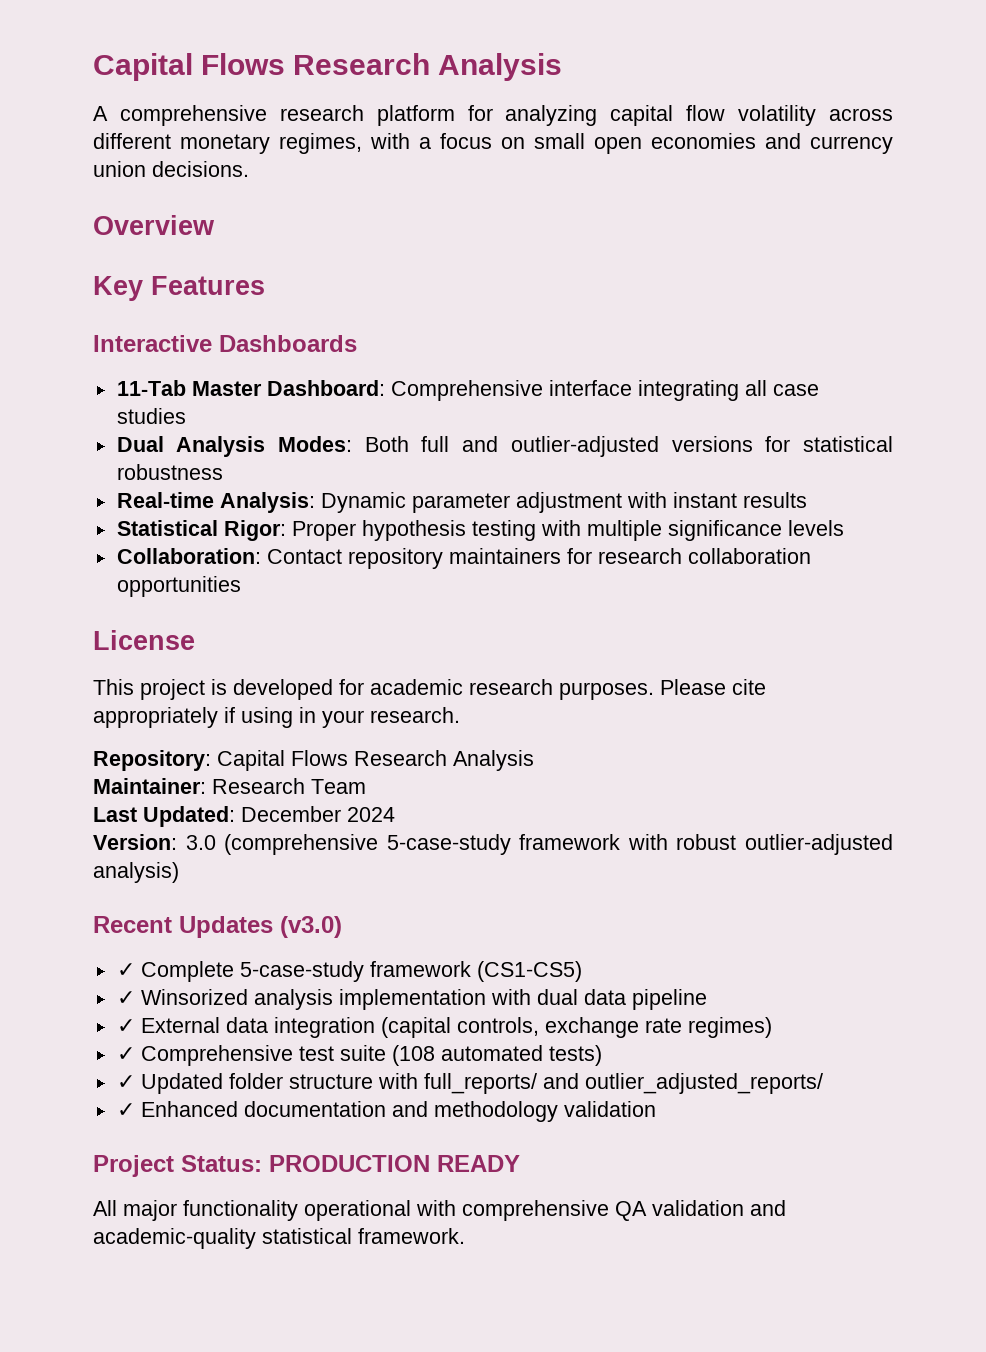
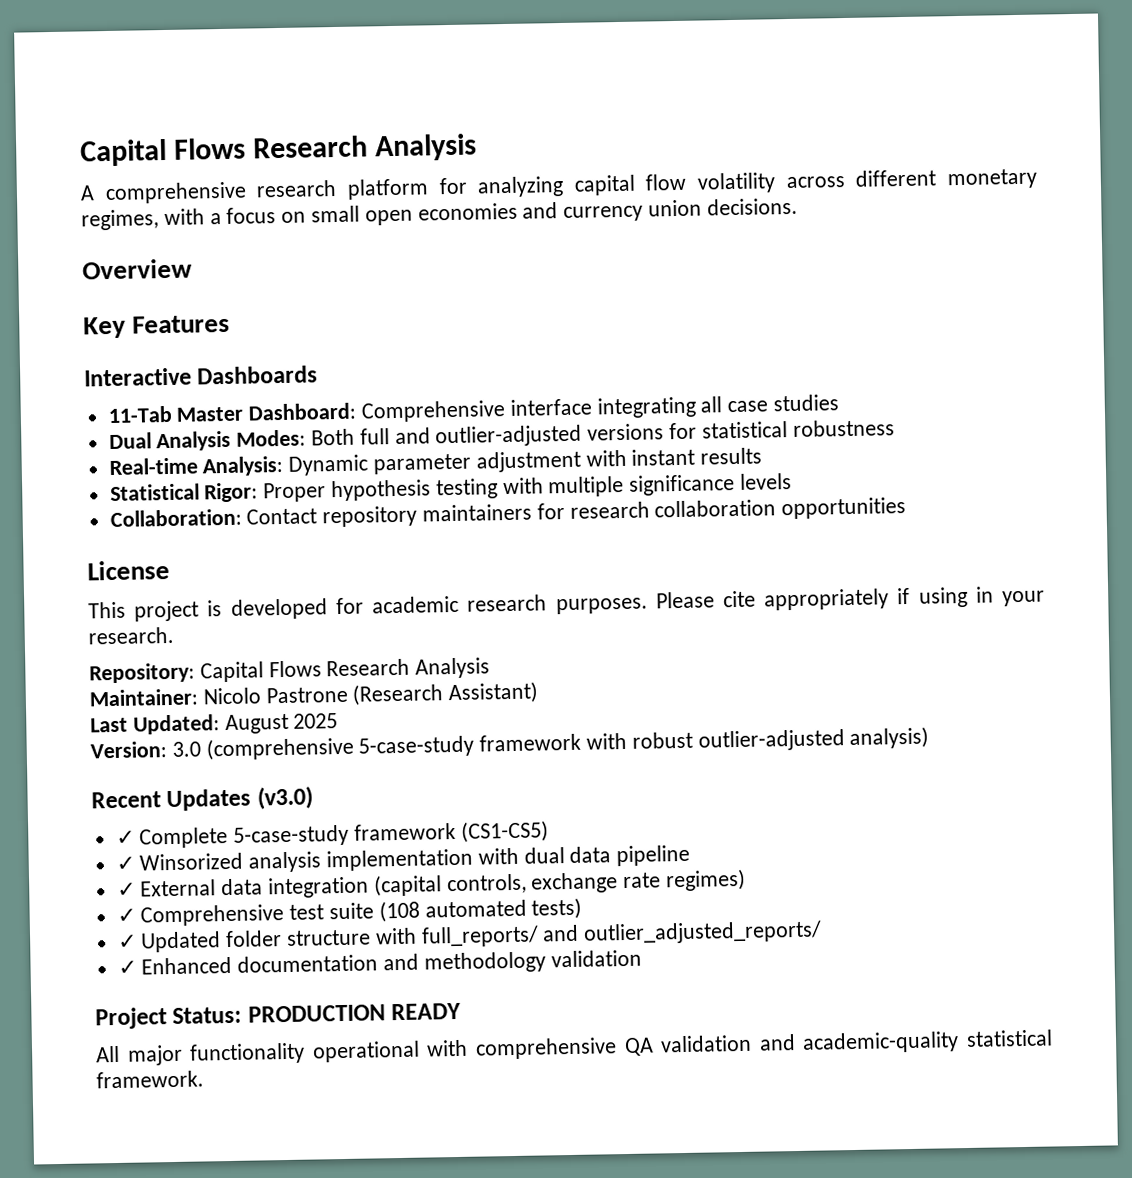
[212,778,366,794] Research Team -> [202,681,539,706] Nicolo Pastrone (Research Assistant)
[241,806,395,822] December 2024 -> [224,713,339,735] August 2025

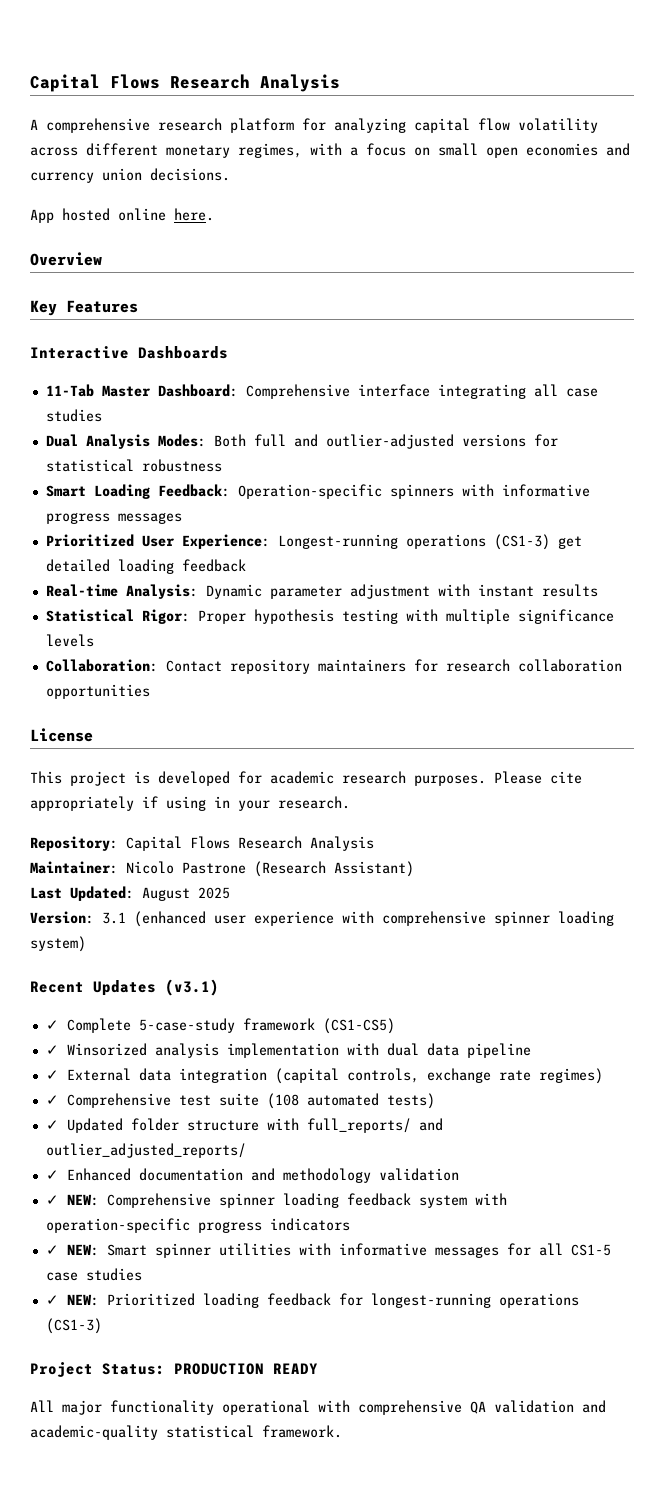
(798, 206) none -> [30,208,214,223] // App hosted online here.
(895, 428) none -> [45,484,590,499] [45,512,182,524] [45,534,582,550] [45,559,246,574] // Smart Loading Feedback: Operation-specific spinners with informative progress messages // Prioritized User Experience: Longest-running operations (CS1-3) get detailed loading feedback
[171,726,930,761] 3.0 (comprehensive 5-case-study framework with robust outlier-adjusted analysis) -> [102,911,614,927] [30,936,86,952] 3.1 (enhanced user experience with comprehensive spinner loading system)
[256,786,313,810] (v3.0) -> [165,979,219,996] (v3.1)
(642, 958) none -> [45,1193,507,1208] [45,1218,350,1233] [45,1243,611,1258] [45,1268,142,1281] [45,1293,579,1308] [45,1318,102,1334] // ✓ NEW: Comprehensive spinner loading feedback system with operation-specific progress indicators // ✓ NEW: Smart spinner utilities with informative messages for all CS1-5 case studies // ✓ NEW: Prioritized loading feedback for longest-running operations (CS1-3)

